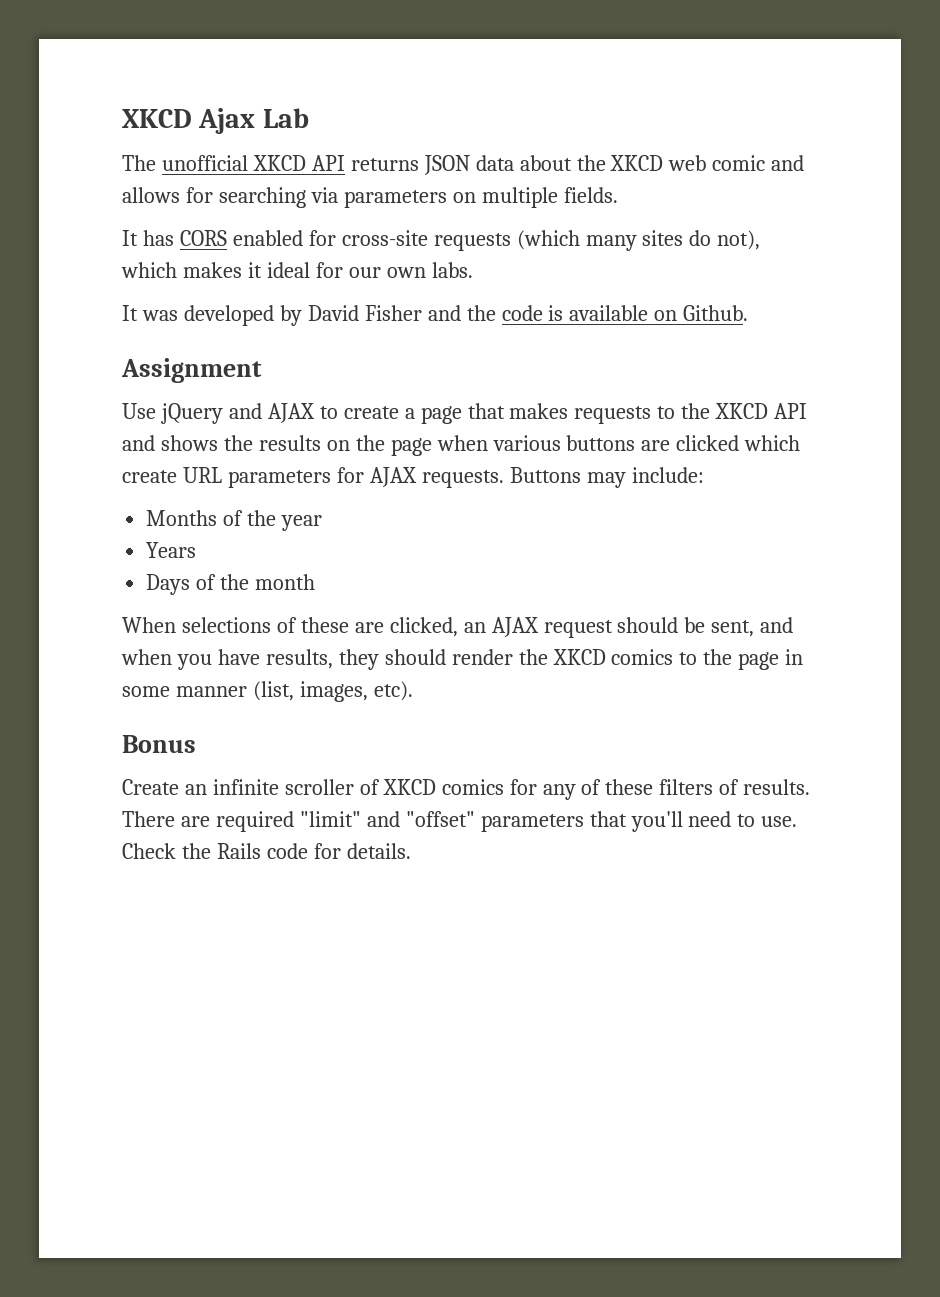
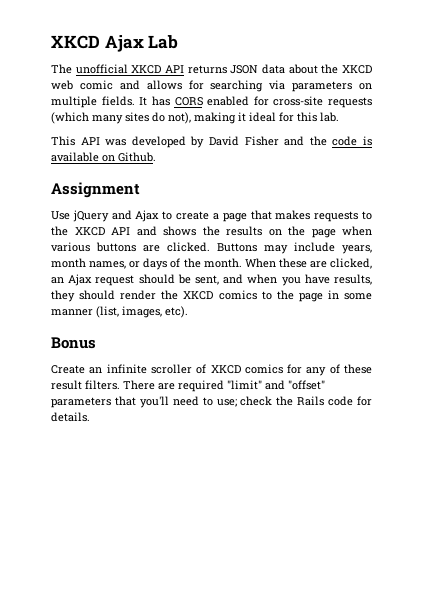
(618, 195) // -> (135, 101) none
[121,262,242,278] which makes -> [194,112,236,124] making
[348,262,473,278] [122,305,138,321] our own labs. // It -> [297,112,339,122] [51,136,100,146] this lab. // This API
[267,403,315,423] AJAX -> [135,210,160,222] Ajax
[676,435,801,451] [122,467,704,488] [146,510,323,531] [146,542,197,558] [146,574,316,595] [122,617,297,633] clicked which create URL parameters for AJAX requests. Buttons may include: // Months of the year // Years // Days of the month // When selections of -> [167,242,372,254] [51,258,276,270] clicked. Buttons may include years, month names, or days of the month. When
[491,617,539,637] AJAX -> [68,274,93,286] Ajax
[659,779,811,795] filters of results. -> [51,380,120,390] result filters.
[761,816,798,827] [122,843,176,859] use. Check -> [216,396,273,407] use; check

